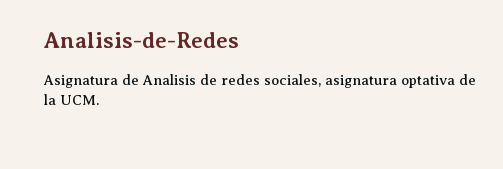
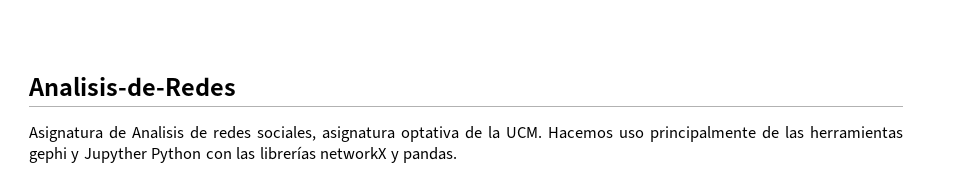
(99, 100) none -> [548,126,903,142] [29,146,458,163] Hacemos uso principalmente de las herramientas gephi y Jupyther Python con las librerías networkX y pandas.

